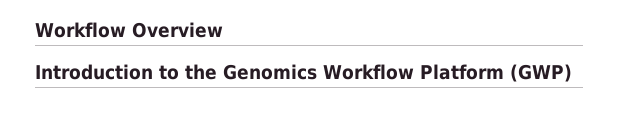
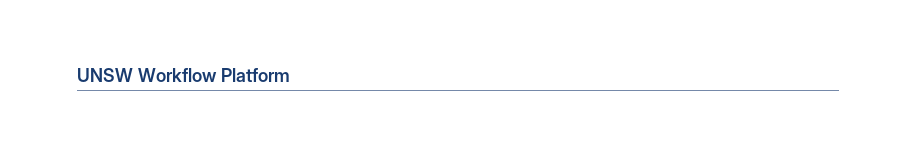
[35,22,223,38] [35,64,317,80] Workflow Overview // Introduction to the Genomics -> [77,68,133,82] UNSW
[510,64,572,82] (GWP) -> (290, 75) none

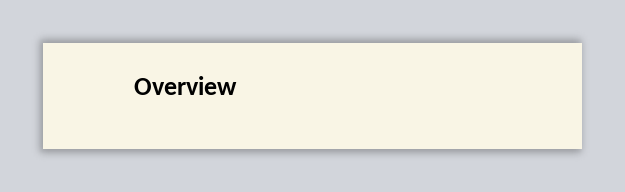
[77,68,290,82] UNSW Workflow Platform -> [134,76,237,95] Overview

